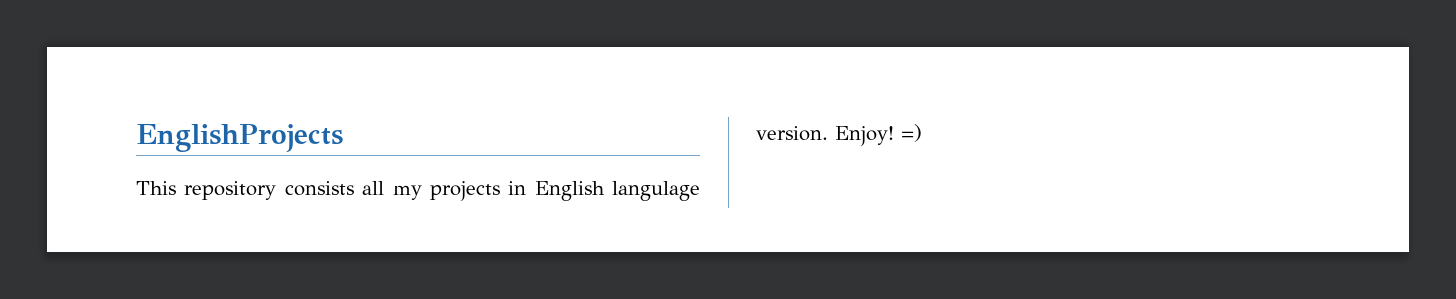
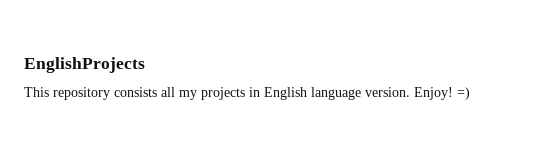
[612,181,700,201] langulage -> [311,87,361,100] language

